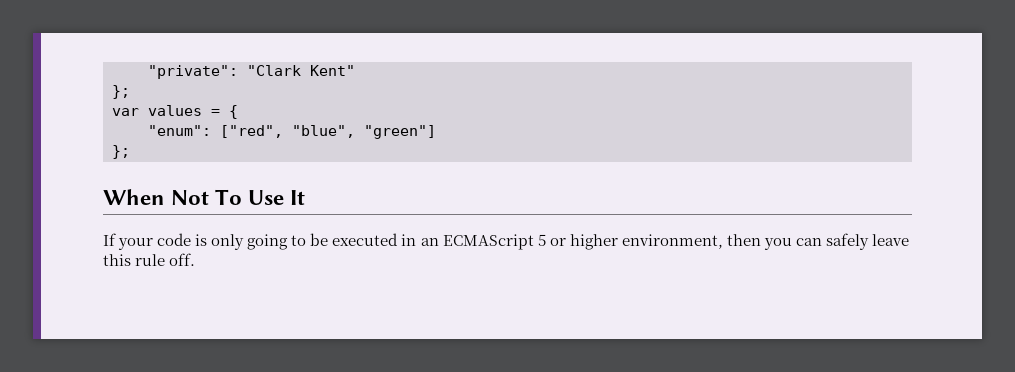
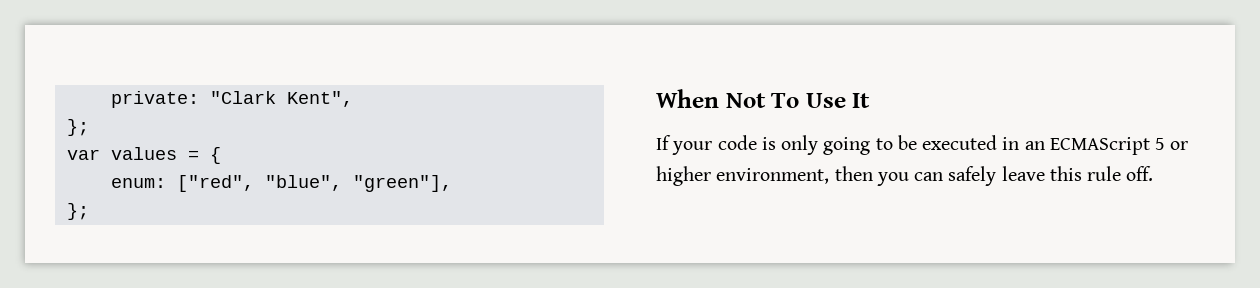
[148,65,355,79] "private": "Clark Kent" -> [110,91,353,108] private: "Clark Kent",
[148,125,211,136] "enum": -> [110,178,166,188] enum:
[364,125,436,139] "green"] -> [352,175,452,192] "green"],

